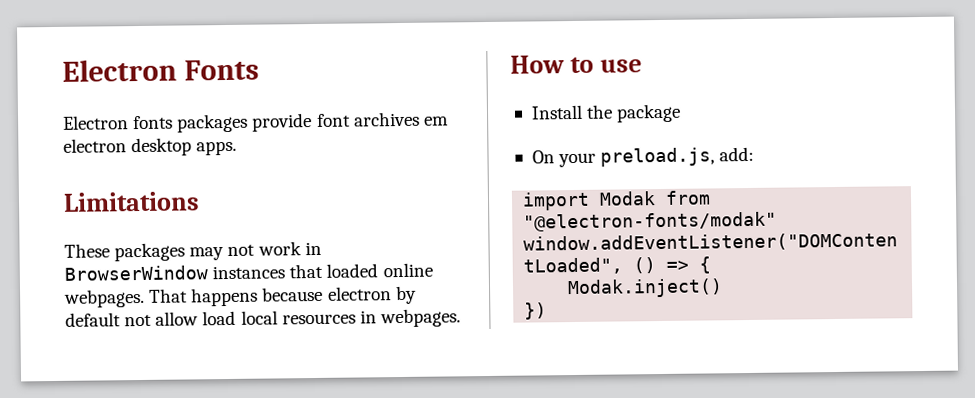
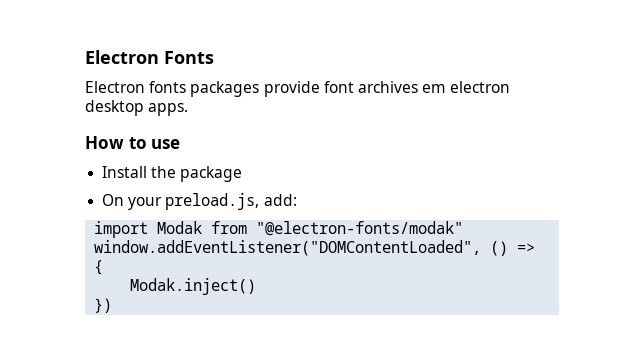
[63,191,200,212] [64,241,322,262] [64,262,433,281] [64,285,417,308] [65,308,461,328] // Limitations // These packages may not work in BrowserWindow instances that loaded online webpages. That happens because electron by default not allow load local resources in webpages. -> (189, 109) none

